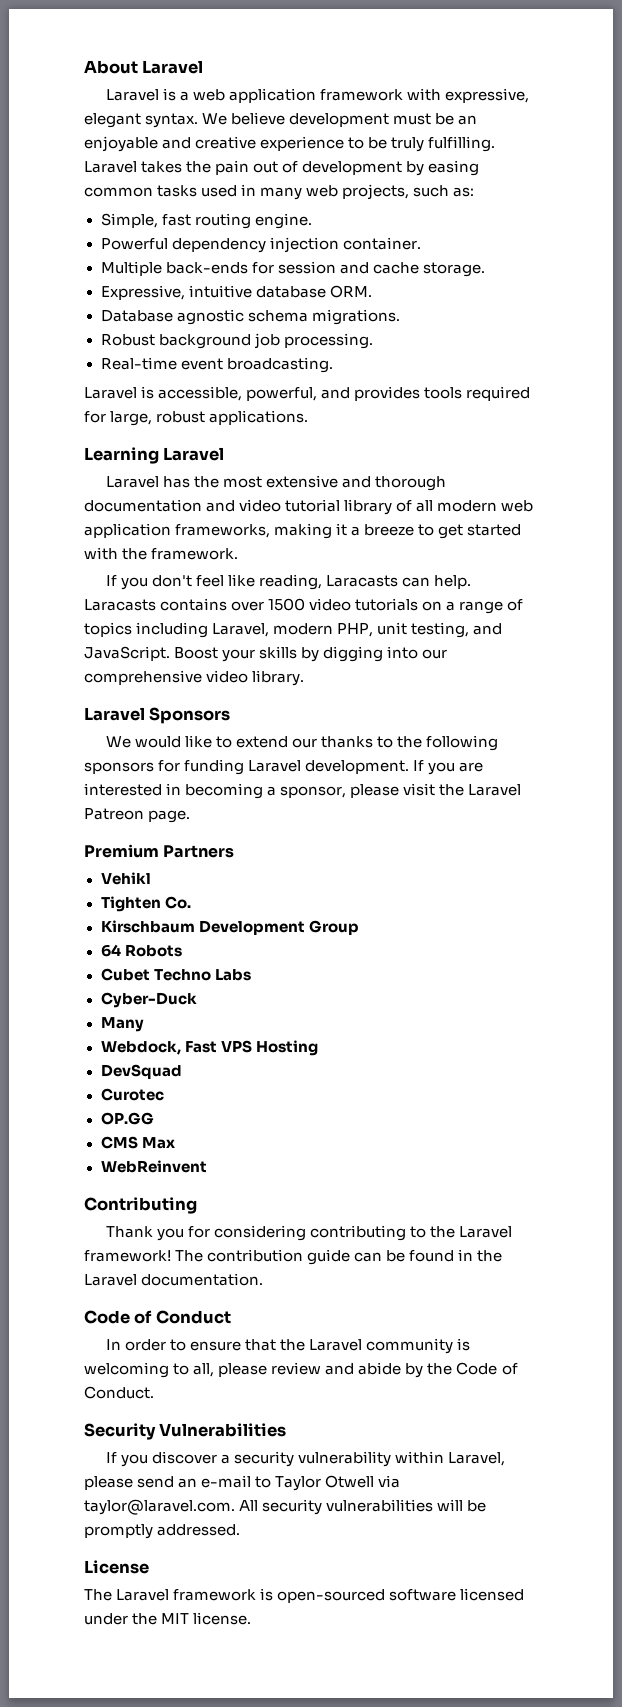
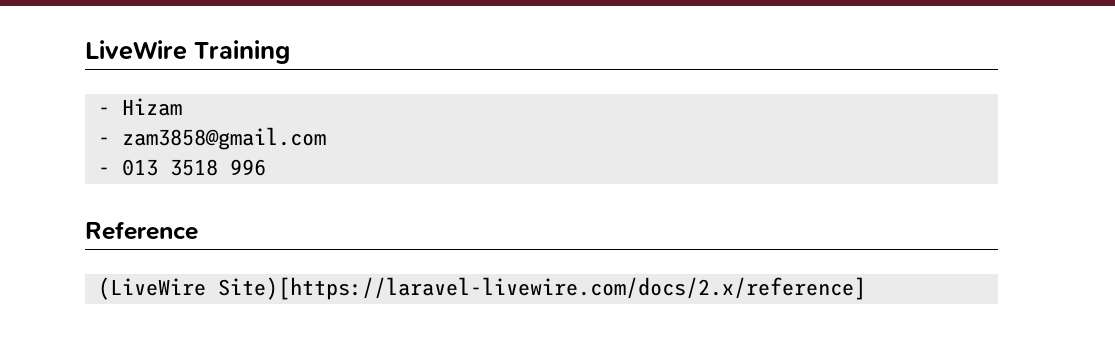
[84,60,204,74] [105,88,530,103] [84,112,478,128] [84,136,496,152] [84,160,480,176] [84,184,475,200] [100,213,312,229] [100,237,421,253] [100,261,485,277] [100,285,372,300] [100,309,400,325] [100,333,373,349] [100,357,333,373] [84,386,531,401] [84,410,309,426] [84,447,225,464] [105,475,447,491] [84,499,534,515] [84,523,522,539] [84,547,239,560] [105,574,472,590] [84,598,524,614] [84,622,503,638] [84,646,448,662] [84,670,305,686] [84,707,231,724] [105,735,499,751] [84,759,484,775] [84,783,522,799] [84,808,191,823] [84,844,235,858] [100,872,151,885] [100,896,191,912] [100,920,359,935] [100,944,182,957] [100,968,251,981] [100,992,197,1008] [100,1017,144,1032] [100,1040,318,1056] [100,1064,182,1079] [100,1088,164,1101] [100,1112,154,1125] [100,1136,175,1149] [100,1160,207,1173] [84,1197,197,1214] [105,1225,513,1241] [84,1249,503,1265] [84,1273,264,1286] [84,1310,231,1324] [105,1338,471,1354] [84,1362,518,1378] [84,1386,154,1399] [84,1423,287,1440] [105,1451,506,1467] [84,1475,401,1491] [84,1499,487,1515] [84,1524,241,1539] [84,1560,149,1574] [84,1588,525,1603] [84,1612,252,1625] About Laravel // Laravel is a web application framework with expressive, elegant syntax. We believe development must be an enjoyable and creative experience to be truly fulfilling. Laravel takes the pain out of development by easing common tasks used in many web projects, such as: // Simple, fast routing engine. // Powerful dependency injection container. // Multiple back-ends for session and cache storage. // Expressive, intuitive database ORM. // Database agnostic schema migrations. // Robust background job processing. // Real-time event broadcasting. // Laravel is accessible, powerful, and provides tools required for large, robust applications. // Learning Laravel // Laravel has the most extensive and thorough documentation and video tutorial library of all modern web application frameworks, making it a breeze to get started with the framework. // If you don't feel like reading, Laracasts can help. Laracasts contains over 1500 video tutorials on a range of topics including Laravel, modern PHP, unit testing, and JavaScript. Boost your skills by digging into our comprehensive video library. // Laravel Sponsors // We would like to extend our thanks to the following sponsors for funding Laravel development. If you are interested in becoming a sponsor, please visit the Laravel Patreon page. // Premium Partners // Vehikl // Tighten Co. // Kirschbaum Development Group // 64 Robots // Cubet Techno Labs // Cyber-Duck // Many // Webdock, Fast VPS Hosting // DevSquad // Curotec // OP.GG // CMS Max // WebReinvent // Contributing // Thank you for considering contributing to the Laravel framework! The contribution guide can be found in the Laravel documentation. // Code of Conduct // In order to ensure that the Laravel community is welcoming to all, please review and abide by the Code of Conduct. // Security Vulnerabilities // If you discover a security vulnerability within Laravel, please send an e-mail to Taylor Otwell via taylor@laravel.com. All security vulnerabilities will be promptly addressed. // License // The Laravel framework is open-sourced software licensed under the MIT license. -> [85,40,290,64] [98,98,183,116] [98,127,327,150] [98,159,267,176] [85,221,198,240] [98,277,867,300] LiveWire Training // - Hizam // - zam3858@gmail.com // - 013 3518 996 // Reference // (LiveWire Site)[https://laravel-livewire.com/docs/2.x/reference]

